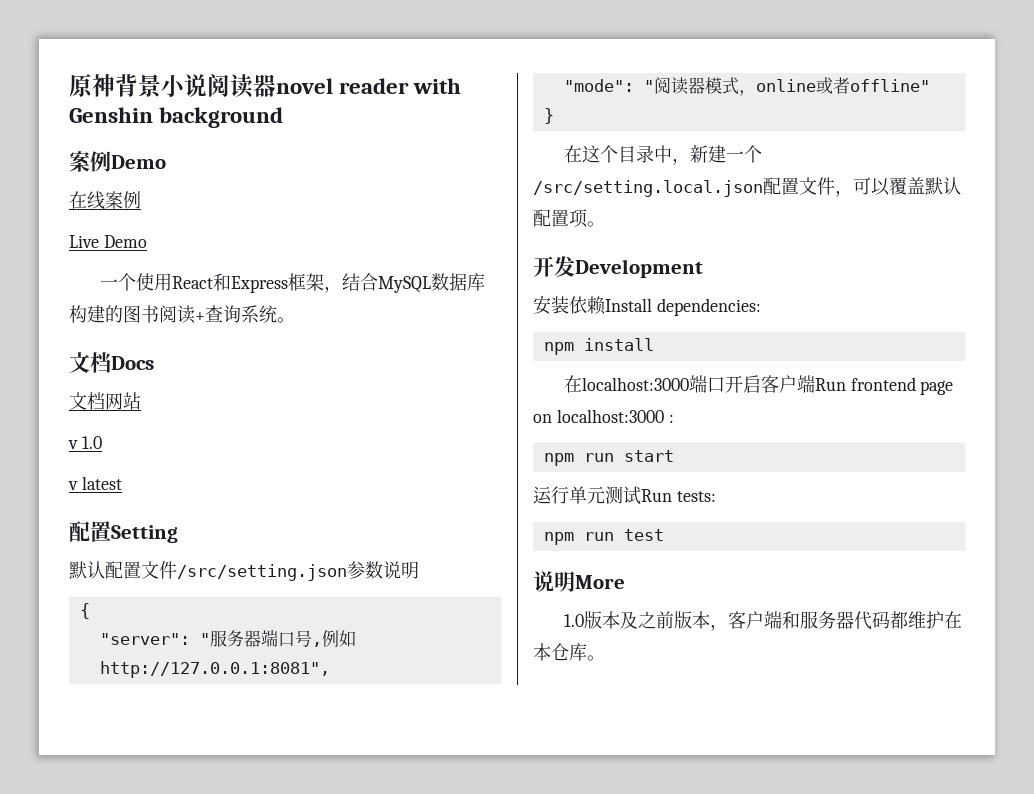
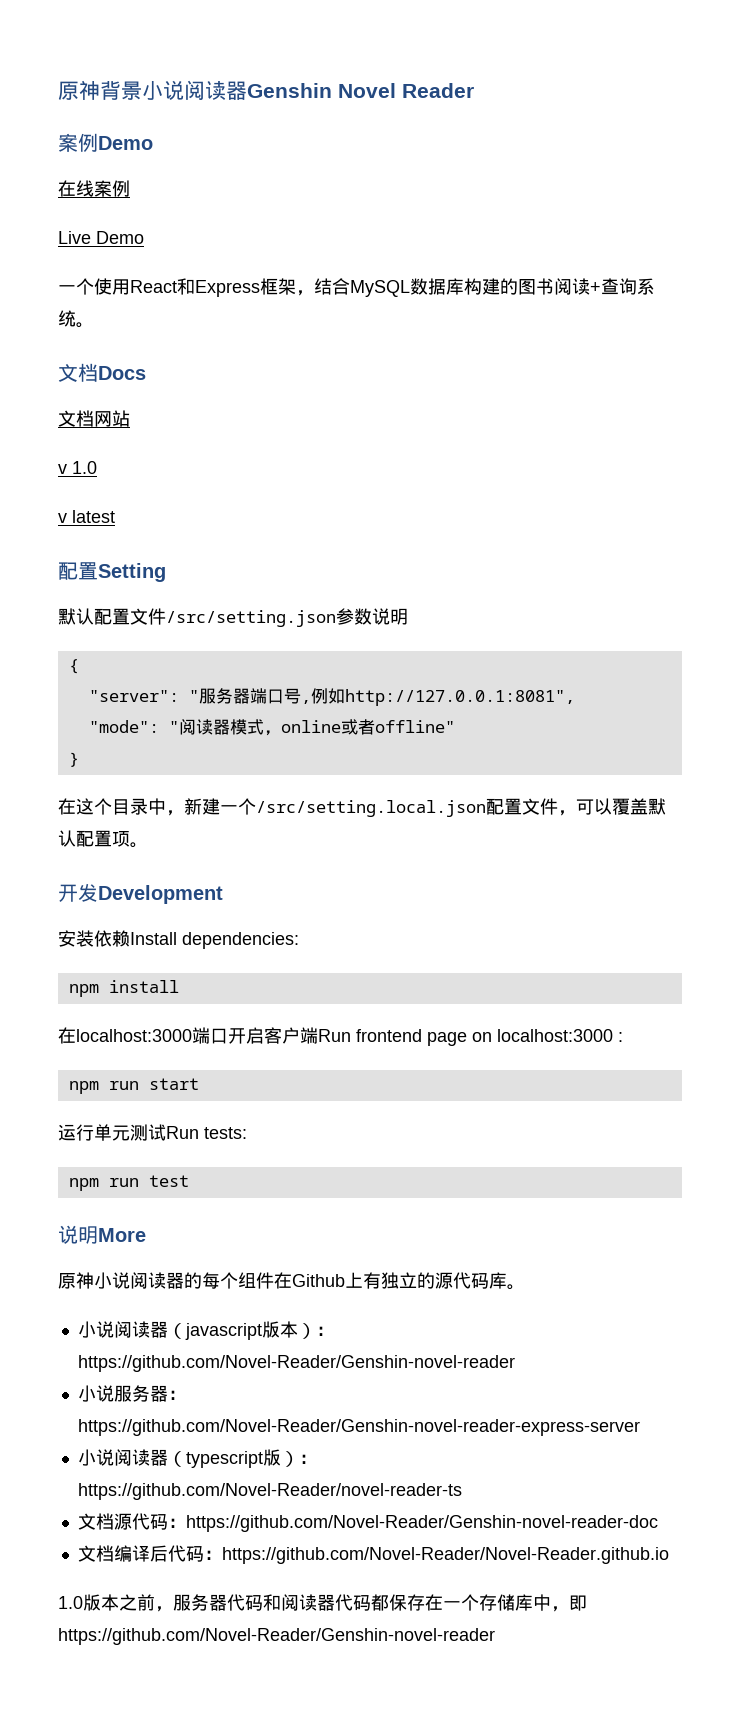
[276,78,462,94] [69,107,284,128] novel reader with Genshin background -> [247,83,474,98] Genshin Novel Reader
[563,611,962,631] [533,643,605,661] 1.0版本及之前版本，客户端和服务器代码都维护在本仓库。 -> [58,1272,525,1290] [77,1321,334,1340] [77,1355,515,1372] [77,1385,186,1402] [77,1419,640,1436] [77,1449,317,1468] [77,1483,462,1500] [77,1513,658,1532] [77,1545,669,1564] [58,1594,587,1612] [58,1628,495,1645] 原神小说阅读器的每个组件在Github上有独立的源代码库。 // 小说阅读器（javascript版本）：https://github.com/Novel-Reader/Genshin-novel-reader // 小说服务器：https://github.com/Novel-Reader/Genshin-novel-reader-express-server // 小说阅读器（typescript版）：https://github.com/Novel-Reader/novel-reader-ts // 文档源代码：https://github.com/Novel-Reader/Genshin-novel-reader-doc // 文档编译后代码：https://github.com/Novel-Reader/Novel-Reader.github.io // 1.0版本之前，服务器代码和阅读器代码都保存在一个存储库中，即https://github.com/Novel-Reader/Genshin-novel-reader

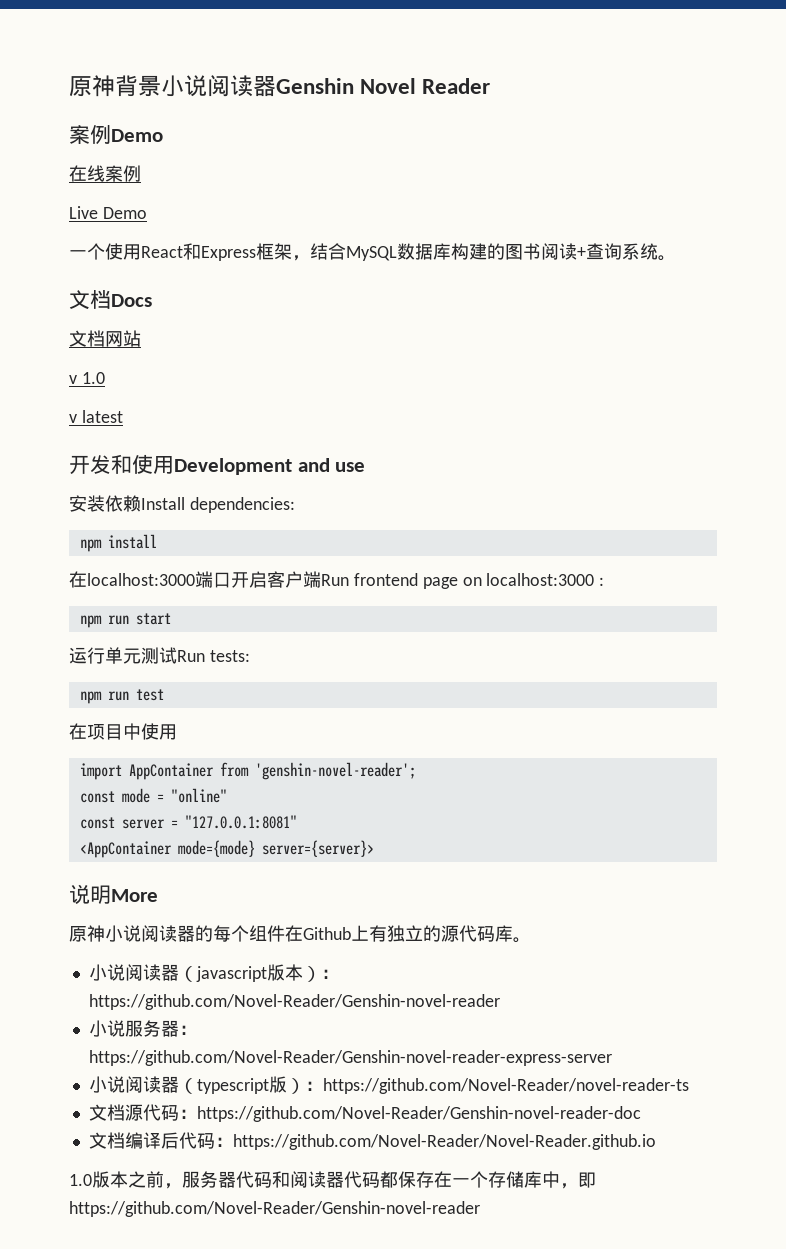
[58,562,166,582] [58,608,408,627] [68,659,79,674] [88,688,575,706] [88,719,455,736] [68,752,79,767] [58,798,666,817] [58,830,148,848] // 配置Setting // 默认配置文件/src/setting.json参数说明 // { // "server": "服务器端口号,例如http://127.0.0.1:8081", // "mode": "阅读器模式，online或者offline" // } // 在这个目录中，新建一个/src/setting.local.json配置文件，可以覆盖默认配置项。 -> (123, 416) none
(98, 892) none -> [111,454,174,474] 和使用
(223, 894) none -> [297,458,366,472] and use
(189, 1181) none -> [69,723,177,740] [79,762,416,780] [79,788,227,803] [79,815,297,829] [79,840,374,858] // 在项目中使用 // import AppContainer from 'genshin-novel-reader'; // const mode = "online" // const server = "127.0.0.1:8081" // <AppContainer mode={mode} server={server}>

